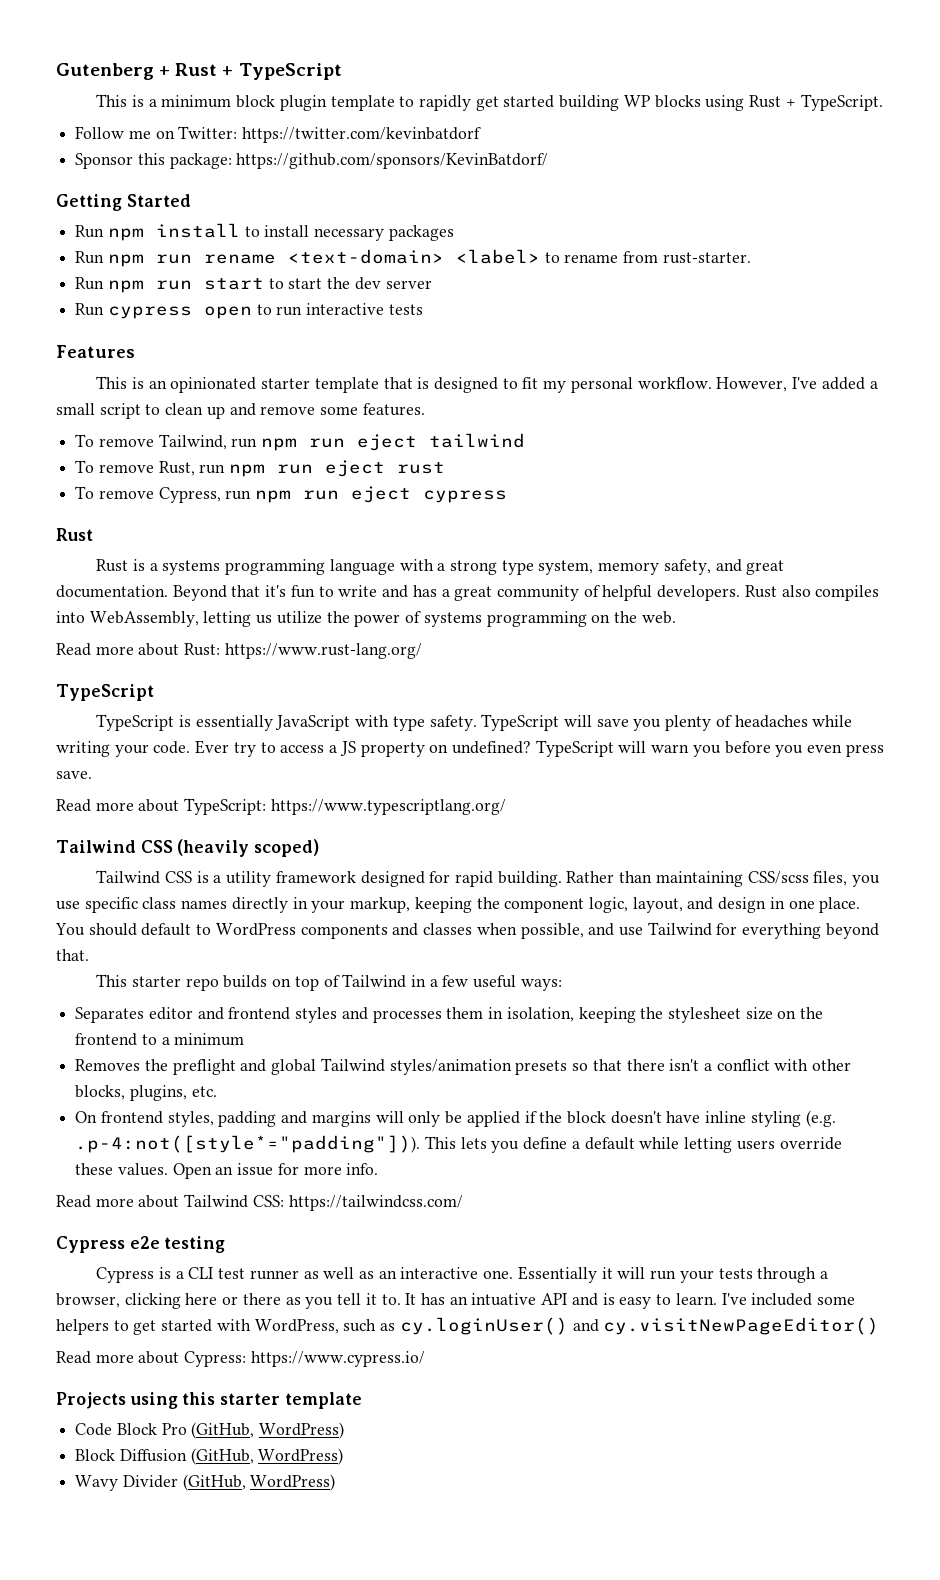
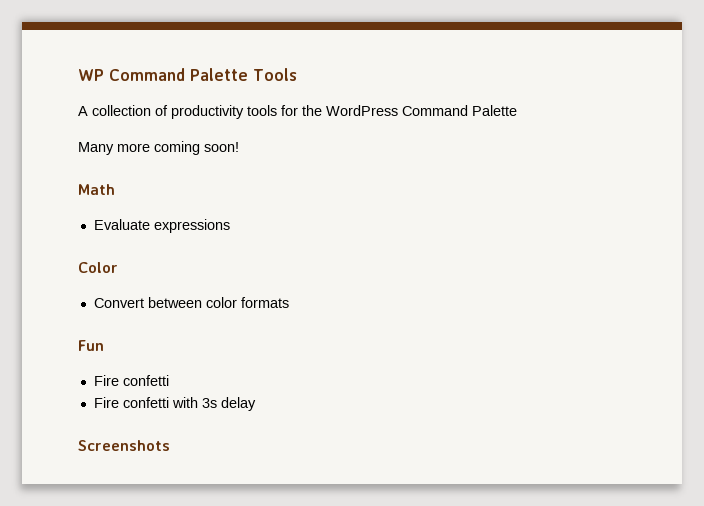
[56,63,342,80] [96,94,883,111] [75,126,482,143] [75,153,549,169] [56,194,191,211] [75,223,454,241] [75,249,751,267] [75,277,432,293] [75,303,423,319] [56,345,135,358] [96,376,878,393] [56,403,425,419] [75,433,526,451] [75,460,446,477] [75,486,508,503] [56,528,93,541] [96,559,785,575] [56,585,880,601] [56,611,676,627] [56,643,422,659] [56,684,154,701] [96,714,853,731] [56,740,884,757] [56,771,92,779] [56,798,506,815] [56,839,320,857] [96,870,881,887] [56,897,861,913] [55,922,879,939] [56,949,89,961] [96,974,562,991] [75,1007,824,1023] [75,1033,245,1046] [75,1058,852,1075] [75,1085,217,1101] [75,1110,836,1127] [75,1135,842,1153] [75,1163,379,1179] [56,1194,463,1211] [56,1236,226,1253] [96,1266,828,1283] [56,1293,855,1309] [56,1317,880,1335] [56,1351,425,1367] [56,1392,362,1409] [75,1422,345,1439] [75,1448,344,1465] [75,1474,336,1491] Gutenberg + Rust + TypeScript // This is a minimum block plugin template to rapidly get started building WP blocks using Rust + TypeScript. // Follow me on Twitter: https://twitter.com/kevinbatdorf // Sponsor this package: https://github.com/sponsors/KevinBatdorf/ // Getting Started // Run npm install to install necessary packages // Run npm run rename <text-domain> <label> to rename from rust-starter. // Run npm run start to start the dev server // Run cypress open to run interactive tests // Features // This is an opinionated starter template that is designed to fit my personal workflow. However, I've added a small script to clean up and remove some features. // To remove Tailwind, run npm run eject tailwind // To remove Rust, run npm run eject rust // To remove Cypress, run npm run eject cypress // Rust // Rust is a systems programming language with a strong type system, memory safety, and great documentation. Beyond that it's fun to write and has a great community of helpful developers. Rust also compiles into WebAssembly, letting us utilize the power of systems programming on the web. // Read more about Rust: https://www.rust-lang.org/ // TypeScript // TypeScript is essentially JavaScript with type safety. TypeScript will save you plenty of headaches while writing your code. Ever try to access a JS property on undefined? TypeScript will warn you before you even press save. // Read more about TypeScript: https://www.typescriptlang.org/ // Tailwind CSS (heavily scoped) // Tailwind CSS is a utility framework designed for rapid building. Rather than maintaining CSS/scss files, you use specific class names directly in your markup, keeping the component logic, layout, and design in one place. You should default to WordPress components and classes when possible, and use Tailwind for everything beyond that. // This starter repo builds on top of Tailwind in a few useful ways: // Separates editor and frontend styles and processes them in isolation, keeping the stylesheet size on the frontend to a minimum // Removes the preflight and global Tailwind styles/animation presets so that there isn't a conflict with other blocks, plugins, etc. // On frontend styles, padding and margins will only be applied if the block doesn't have inline styling (e.g. .p-4:not([style*="padding"])). This lets you define a default while letting users override these values. Open an issue for more info. // Read more about Tailwind CSS: https://tailwindcss.com/ // Cypress e2e testing // Cypress is a CLI test runner as well as an interactive one. Essentially it will run your tests through a browser, clicking here or there as you tell it to. It has an intuative API and is easy to learn. I've included some helpers to get started with WordPress, such as cy.loginUser() and cy.visitNewPageEditor() // Read more about Cypress: https://www.cypress.io/ // Projects using this starter template // Code Block Pro (GitHub, WordPress) // Block Diffusion (GitHub, WordPress) // Wavy Divider (GitHub, WordPress) -> [78,68,297,81] [78,105,517,119] [78,141,239,155] [78,184,115,195] [93,219,230,233] [78,262,118,273] [93,297,289,308] [78,340,104,351] [93,375,169,386] [93,397,256,411] [78,440,170,451] WP Command Palette Tools // A collection of productivity tools for the WordPress Command Palette // Many more coming soon! // Math // Evaluate expressions // Color // Convert between color formats // Fun // Fire confetti // Fire confetti with 3s delay // Screenshots

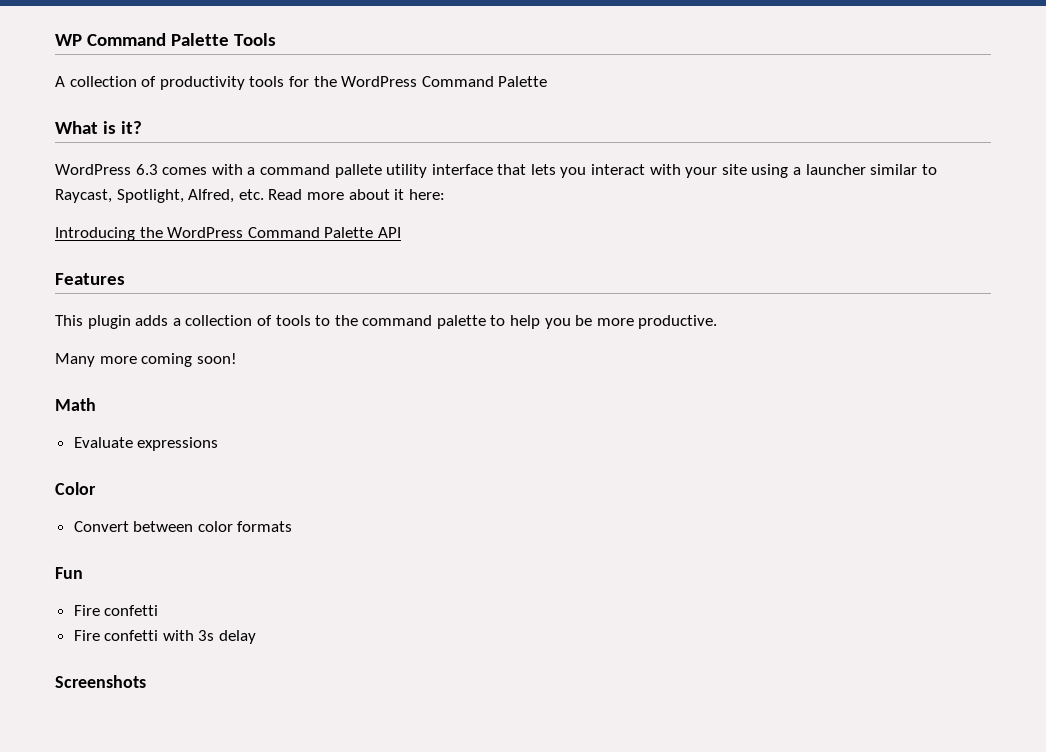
(517, 110) none -> [55,121,142,134] [55,164,937,178] [55,189,445,203] [55,227,401,241] [55,273,125,285] [55,315,718,329] // What is it? // WordPress 6.3 comes with a command pallete utility interface that lets you interact with your site using a launcher similar to Raycast, Spotlight, Alfred, etc. Read more about it here: // Introducing the WordPress Command Palette API // Features // This plugin adds a collection of tools to the command palette to help you be more productive.

